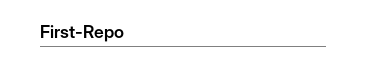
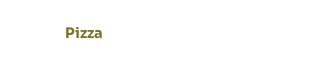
[40,25,124,42] First-Repo -> [65,26,103,39] Pizza

